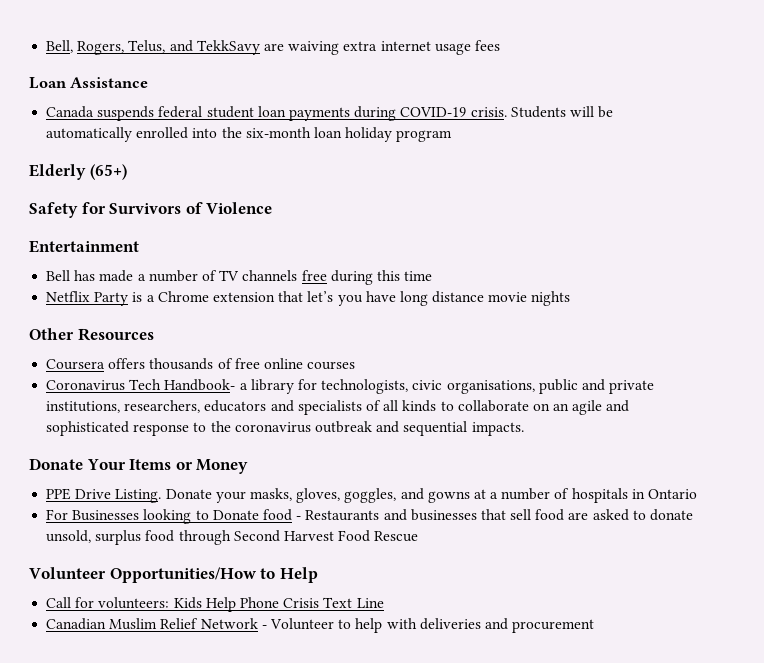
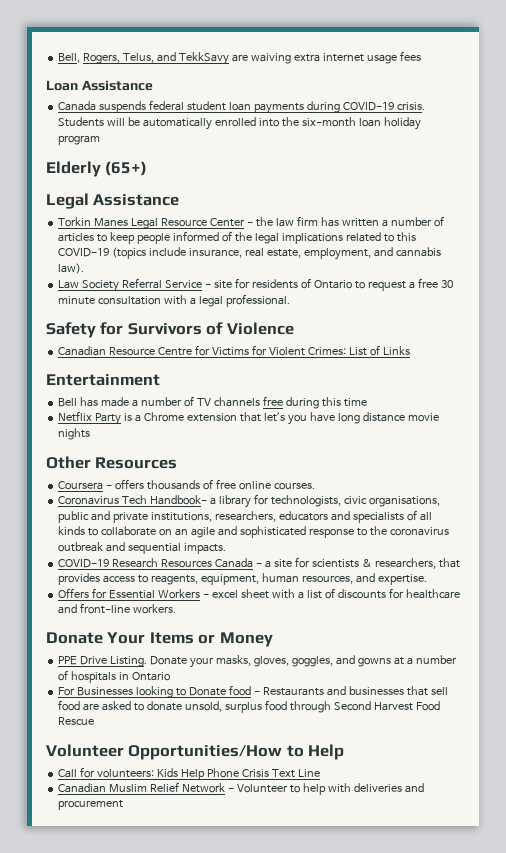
(127, 172) none -> [46,193,180,209] [58,216,444,229] [58,231,416,244] [58,247,441,260] [58,263,85,274] [58,278,453,292] [58,294,290,307] // Legal Assistance // Torkin Manes Legal Resource Center - the law firm has written a number of articles to keep people informed of the legal implications related to this COVID-19 (topics include insurance, real estate, employment, and cannabis law). // Law Society Referral Service - site for residents of Ontario to request a free 30 minute consultation with a legal professional.
(273, 208) none -> [58,345,410,356] // Canadian Resource Centre for Victims for Violent Crimes: List of Links
(106, 364) none -> [106,485,113,489] -
[307,361,356,370] courses -> [273,482,315,490] courses.
(524, 429) none -> [58,557,460,569] [58,573,427,585] [58,588,460,599] [58,603,177,614] // COVID-19 Research Resources Canada - a site for scientists & researchers, that provides access to reagents, equipment, human resources, and expertise. // Offers for Essential Workers - excel sheet with a list of discounts for healthcare and front-line workers.

